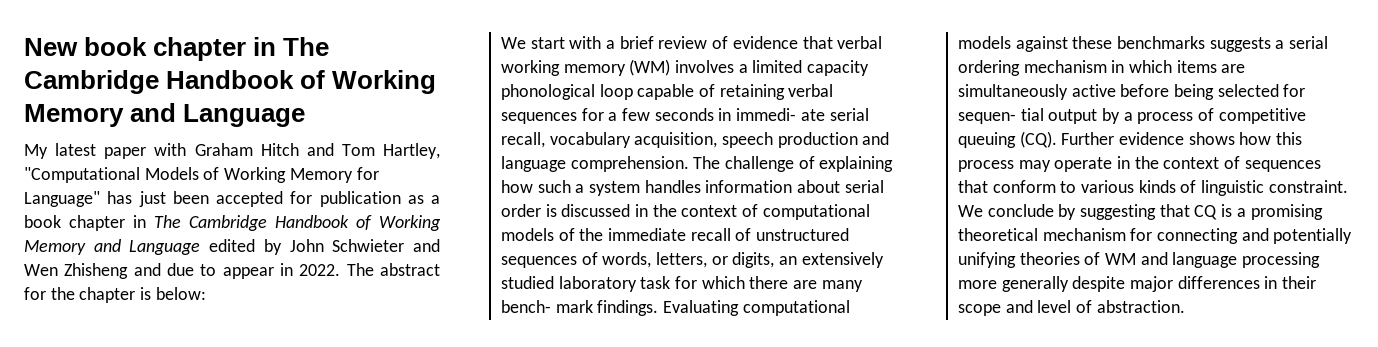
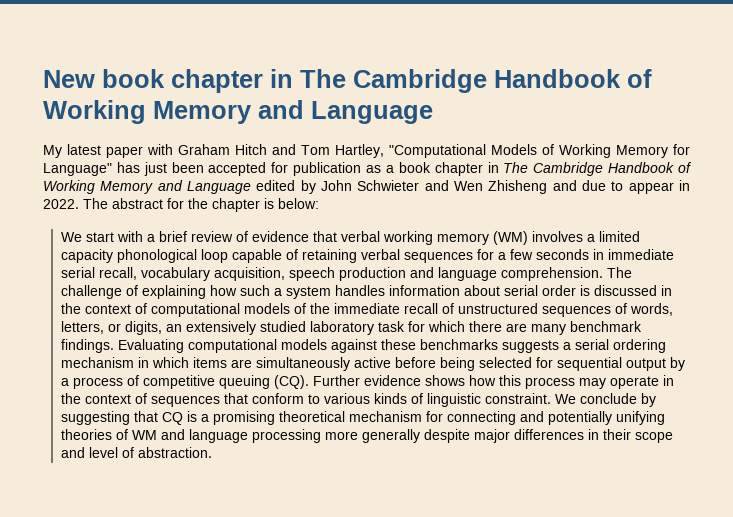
[736,108,825,121] immedi- ate -> [607,249,674,260] immediate
[500,300,593,313] bench- mark -> [569,321,642,332] benchmark
[957,108,1044,124] sequen- tial -> [556,357,622,371] sequential

